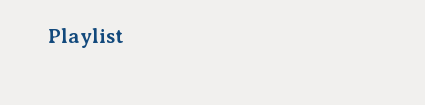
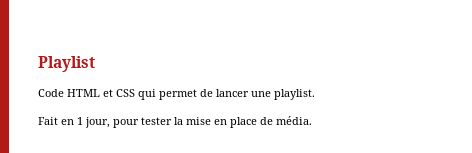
(124, 38) none -> [38,89,315,100] [38,116,312,128] // Code HTML et CSS qui permet de lancer une playlist. // Fait en 1 jour, pour tester la mise en place de média.

